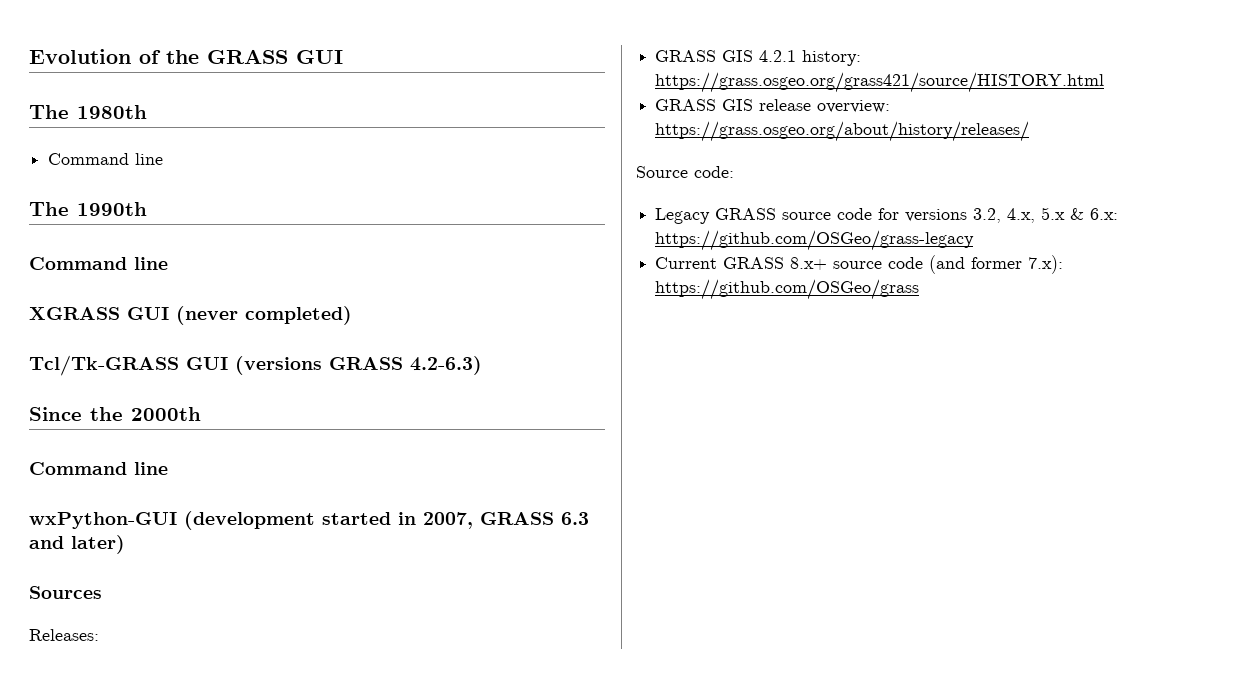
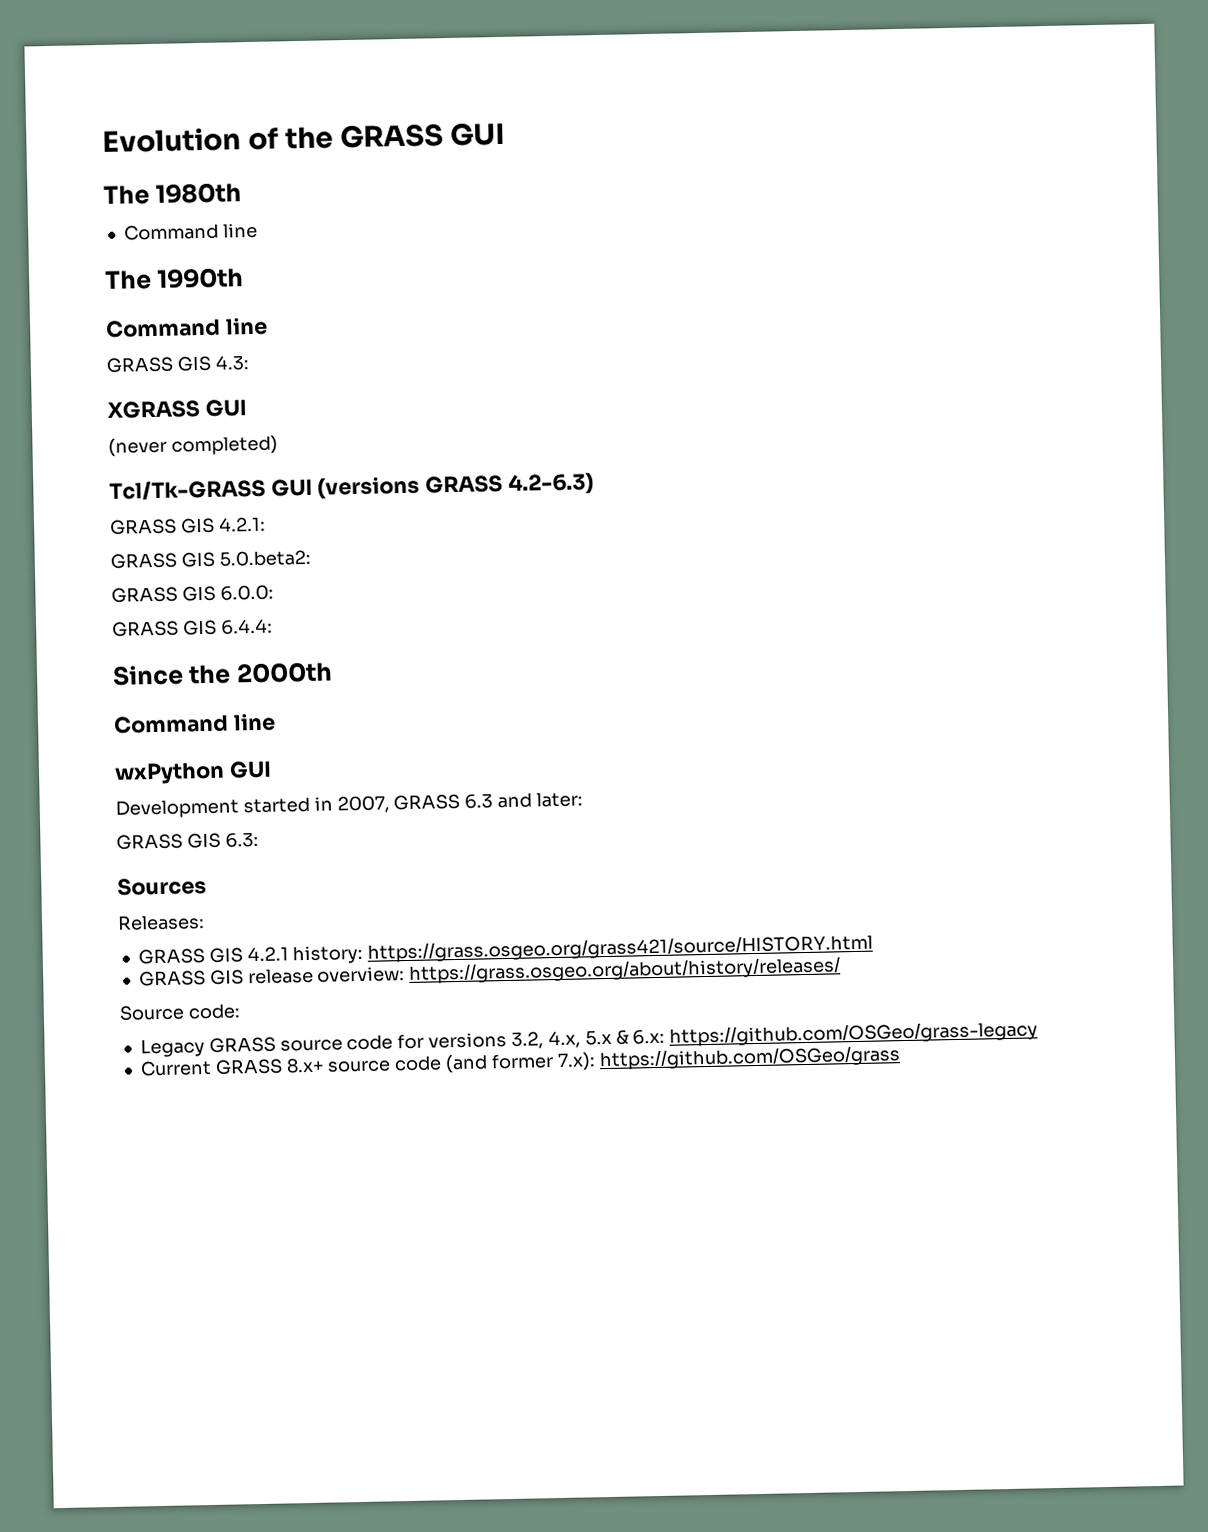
(168, 263) none -> [106,355,249,373] // GRASS GIS 4.3:
(169, 313) none -> (247, 408) //
(482, 365) none -> [109,516,266,535] [110,549,311,569] [111,584,274,603] [112,618,273,637] // GRASS GIS 4.2.1: // GRASS GIS 5.0.beta2: // GRASS GIS 6.0.0: // GRASS GIS 6.4.4:
[29,511,315,530] wxPython-GUI (development -> [114,760,272,785] [115,798,239,819] wxPython GUI // Development
[71,535,125,554] later) -> [536,791,584,808] [116,831,259,850] later: // GRASS GIS 6.3:

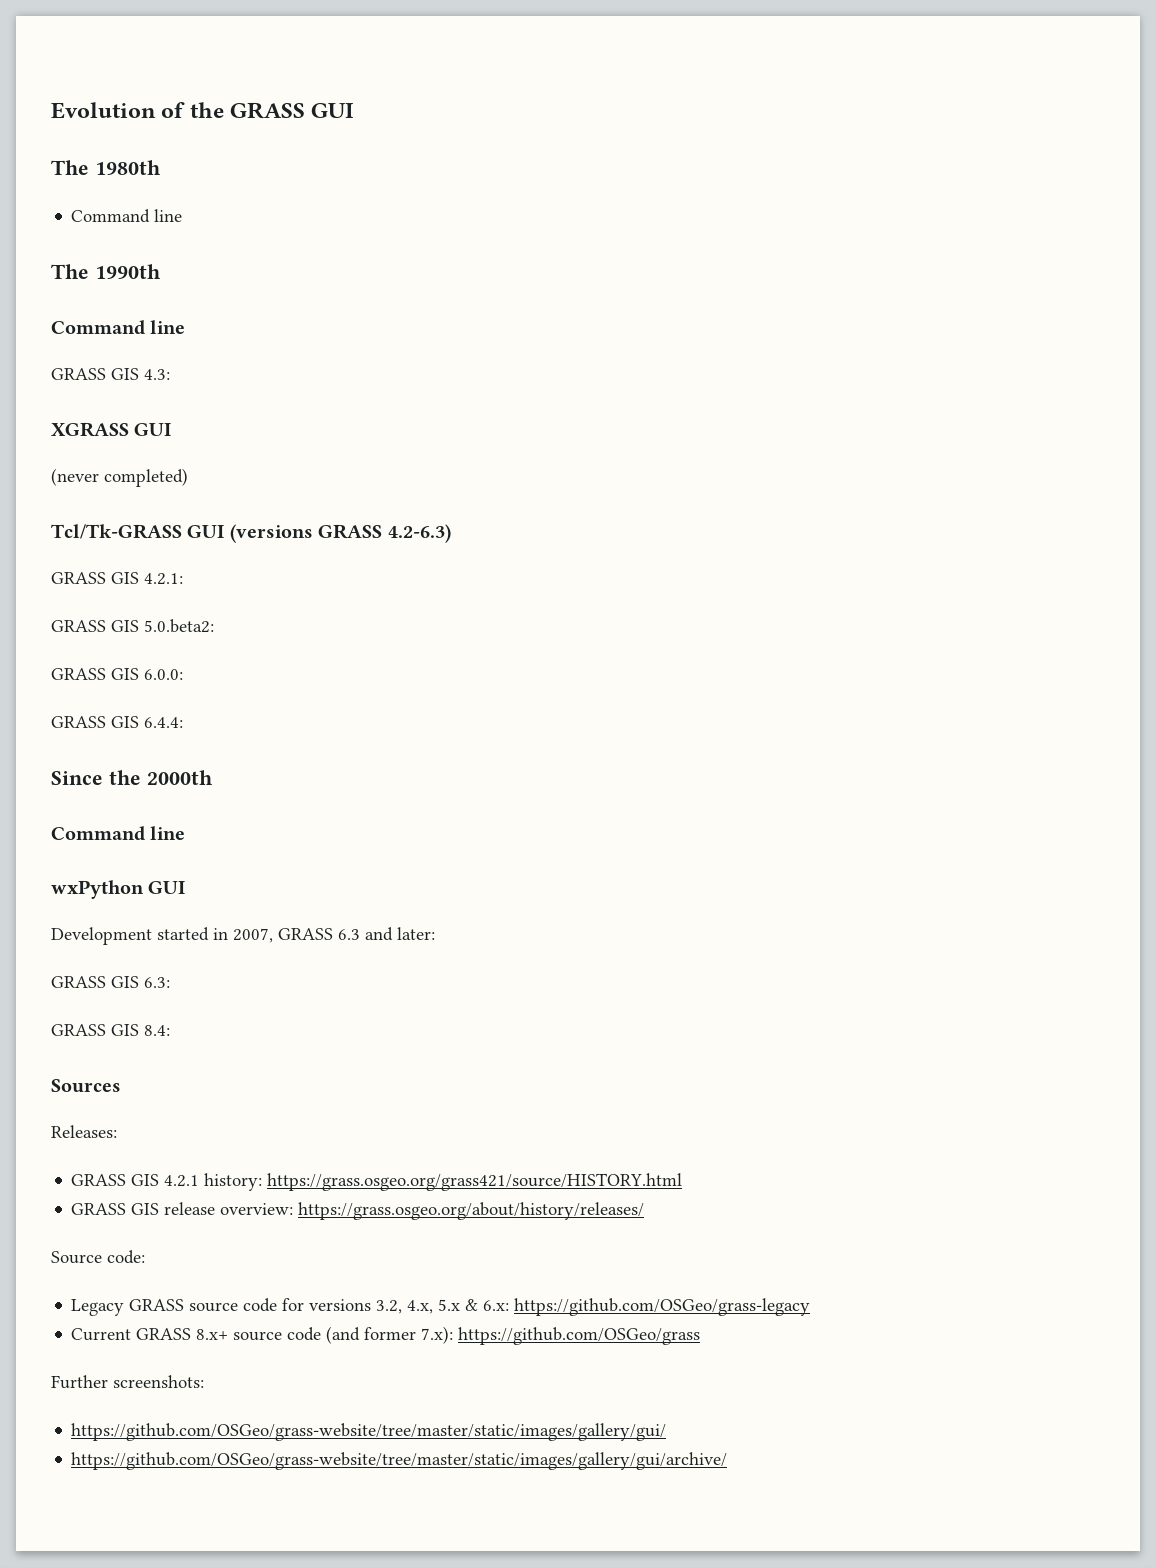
(259, 839) none -> [51,1024,170,1036] // GRASS GIS 8.4:
(901, 1058) none -> [51,1375,204,1389] [71,1423,667,1441] [71,1452,728,1470] // Further screenshots: // https://github.com/OSGeo/grass-website/tree/master/static/images/gallery/gui/ // https://github.com/OSGeo/grass-website/tree/master/static/images/gallery/gui/archive/

